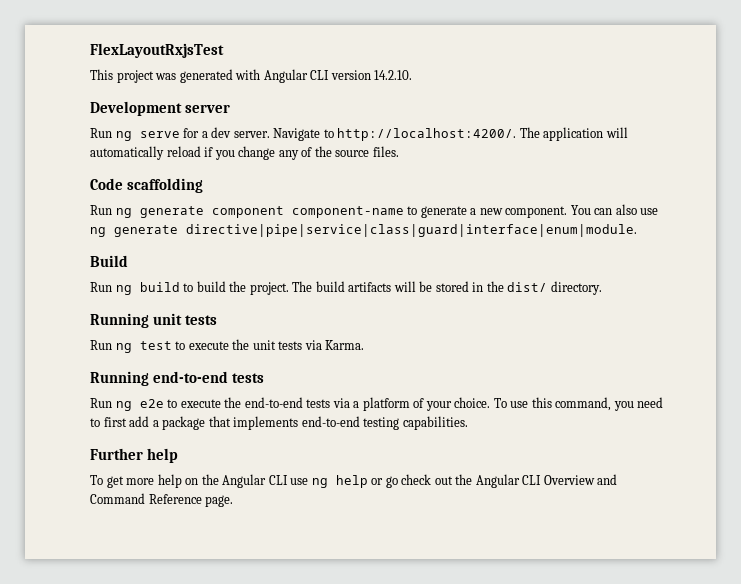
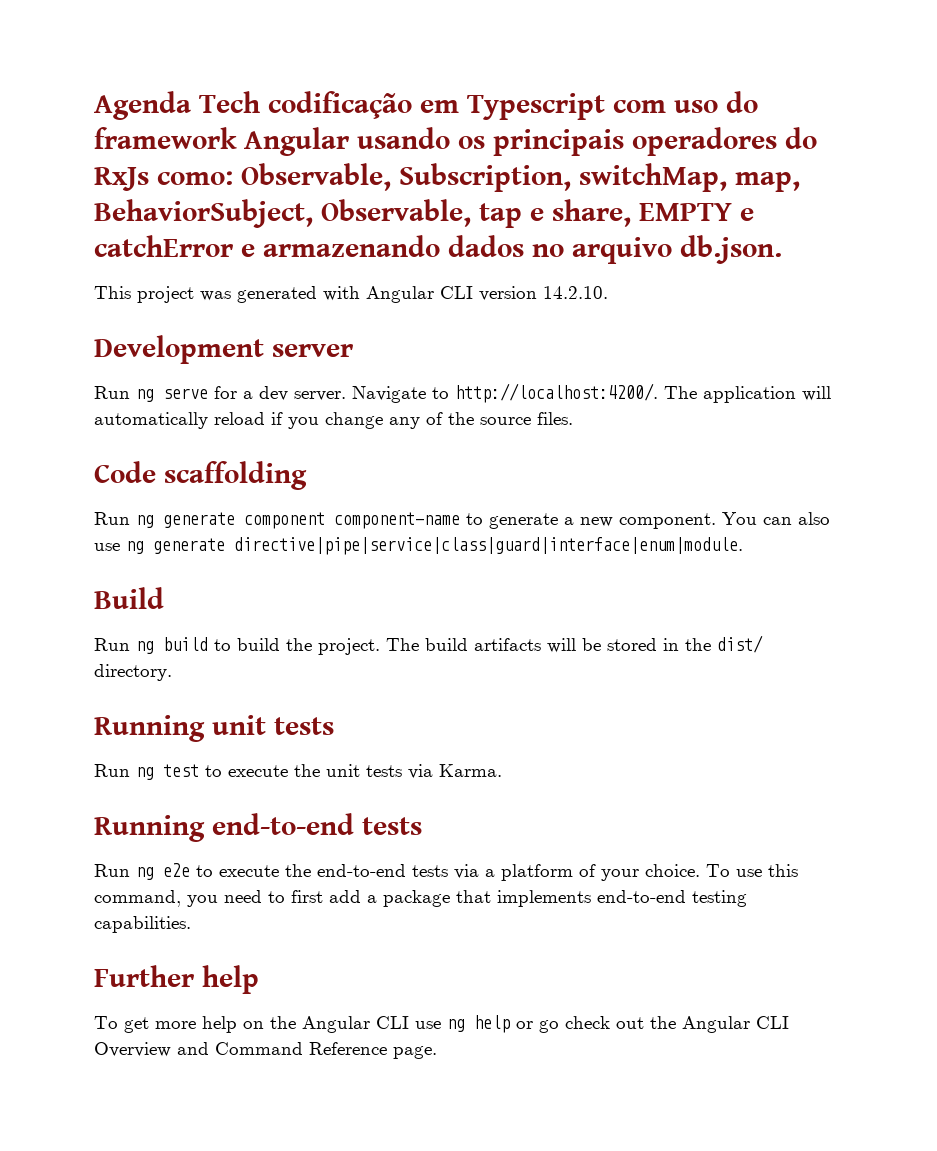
[90,43,224,58] FlexLayoutRxjsTest -> [94,91,758,120] [94,127,817,156] [94,163,800,192] [94,199,754,228] [94,235,782,264] Agenda Tech codificação em Typescript com uso do framework Angular usando os principais operadores do RxJs como: Observable, Subscription, switchMap, map, BehaviorSubject, Observable, tap e share, EMPTY e catchError e armazenando dados no arquivo db.json.

